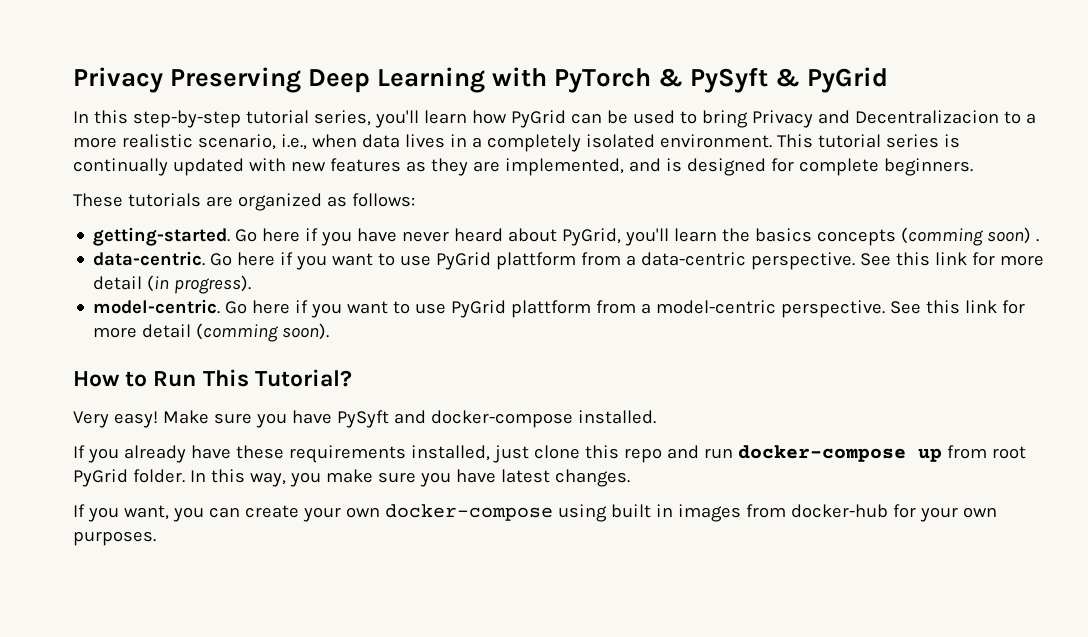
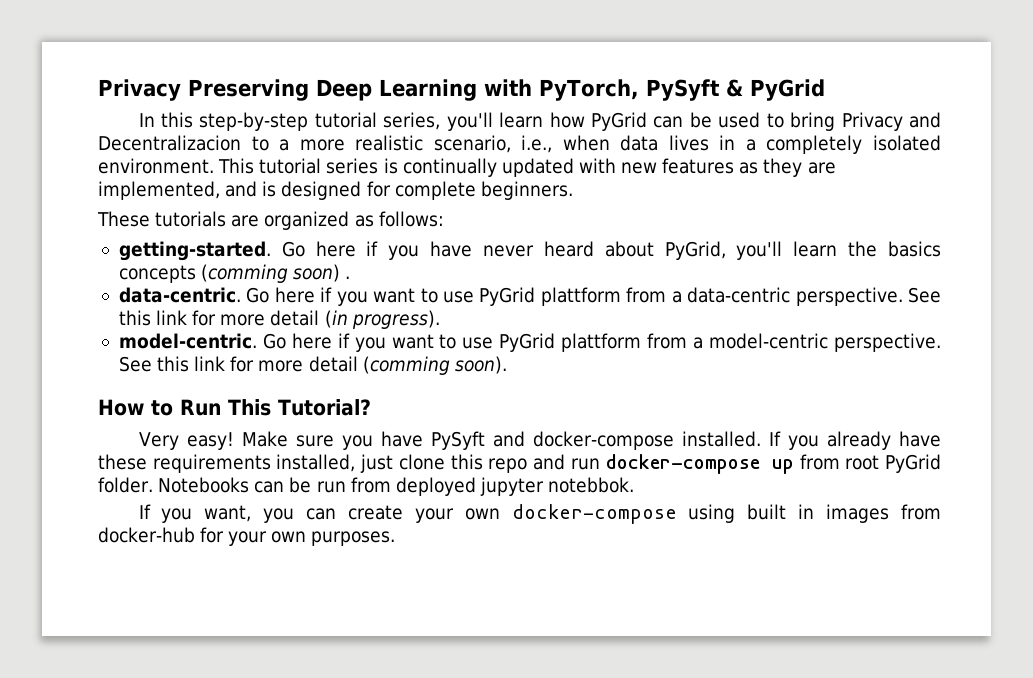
[554,68,684,93] PyTorch & -> [539,79,639,101] PyTorch,
(656, 417) // -> (761, 439) none
[189,469,630,487] In this way, you make sure you have latest changes. -> [158,477,635,496] Notebooks can be run from deployed jupyter notebbok.

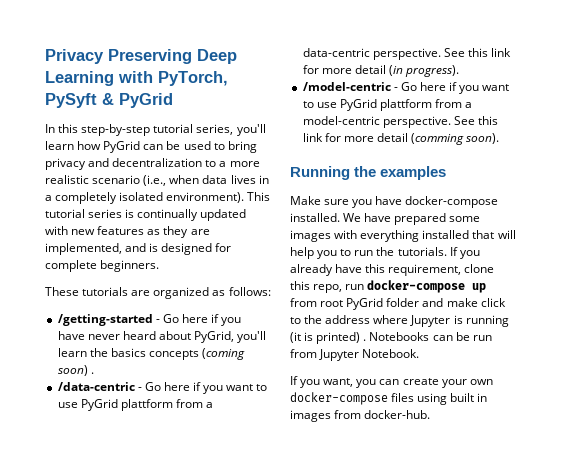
[841,112,941,131] [98,135,241,151] Privacy and Decentralizacion -> [45,158,203,170] privacy and decentralization
[433,135,553,153] scenario, i.e., -> [92,175,167,186] scenario (i.e.,
[98,158,214,174] environment. -> [166,192,245,203] environment).
[118,241,271,261] getting-started. -> [57,314,160,326] /getting-started -
[201,264,289,283] (comming -> [202,348,246,360] (coming
[118,287,241,303] data-centric. -> [57,382,142,391] /data-centric -
[118,333,257,349] model-centric. -> [302,82,398,91] /model-centric -
[98,399,371,416] [138,431,942,450] [98,454,566,473] How to Run This Tutorial? // Very easy! Make sure you have PySyft and docker-compose installed. If you already have these requirements installed, just clone this repo and -> [290,166,447,180] [290,196,499,208] [290,213,481,225] [290,230,516,242] [290,247,480,259] [290,264,495,276] [290,281,343,293] Running the examples // Make sure you have docker-compose installed. We have prepared some images with everything installed that will help you to run the tutorials. If you already have this requirement, clone this repo,
[98,477,153,493] folder. -> [386,298,506,307] [290,315,509,327] [290,332,367,344] folder and make click to the address where Jupyter is running (it is printed) .
[395,477,635,496] deployed jupyter notebbok. -> [319,349,420,361] Jupyter Notebook.
(677, 514) none -> [391,393,415,402] files
[98,527,396,546] docker-hub for your own purposes. -> [364,410,431,419] docker-hub.

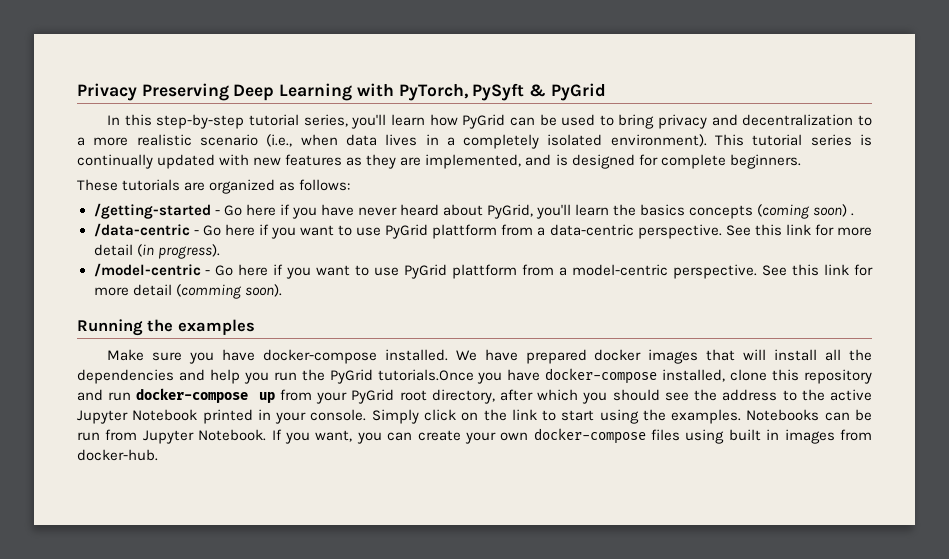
[449,216,481,222] [290,230,516,242] some images with everything installed that will -> [594,349,872,364] [77,369,205,384] docker images that will install all the dependencies and
[340,249,352,256] to -> (269, 378) none
[397,247,480,259] [290,264,495,276] [290,280,487,293] [290,298,506,310] [290,315,509,327] [290,332,367,344] tutorials. If you already have this requirement, clone this repo, run docker-compose up from root PyGrid folder and make click to the address where Jupyter is running (it is printed) . -> [329,368,873,384] [77,388,872,404] [77,409,742,424] PyGrid tutorials.Once you have docker-compose installed, clone this repository and run docker-compose up from your PyGrid root directory, after which you should see the address to the active Jupyter Notebook printed in your console. Simply click on the link to start using the examples.
(420, 353) // -> (267, 435) none

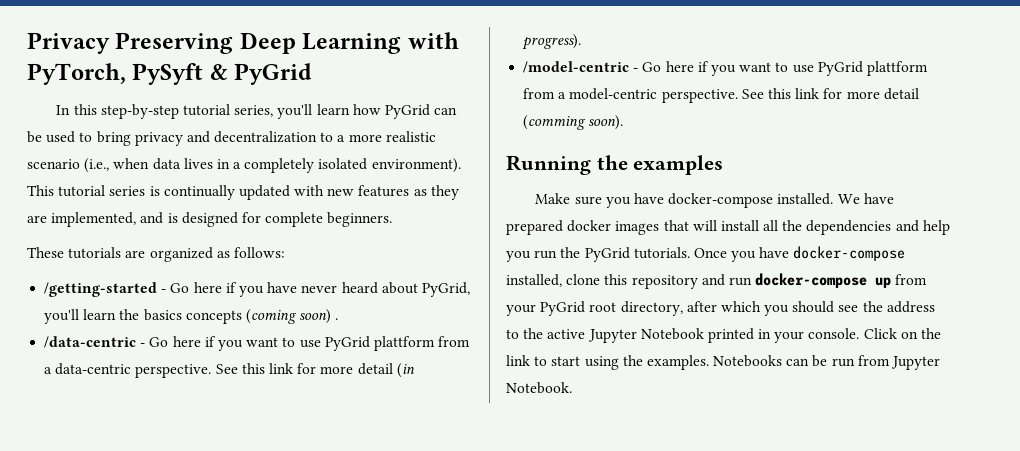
[377,369,474,381] tutorials.Once -> [633,247,727,259] tutorials. Once
[371,409,456,424] Simply click -> [863,328,897,339] Click
[271,428,873,444] [77,449,158,461] If you want, you can create your own docker-compose files using built in images from docker-hub. -> (572, 388) none

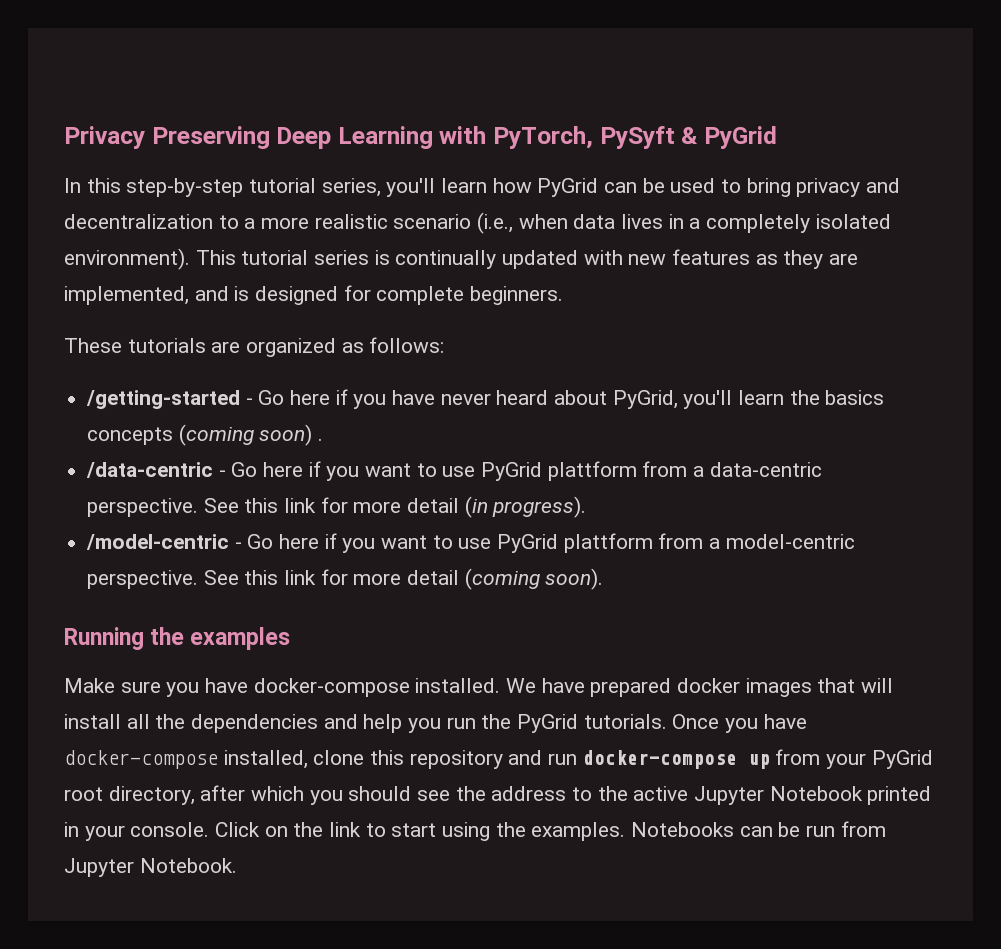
[523,115,586,130] (comming -> [464,568,540,590] (coming

